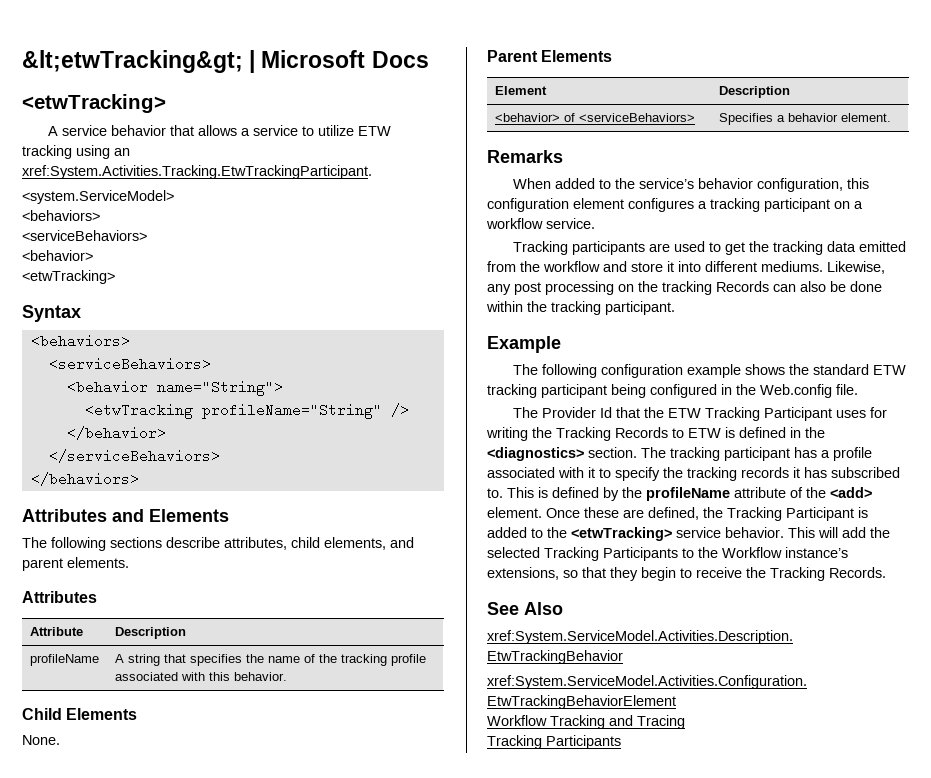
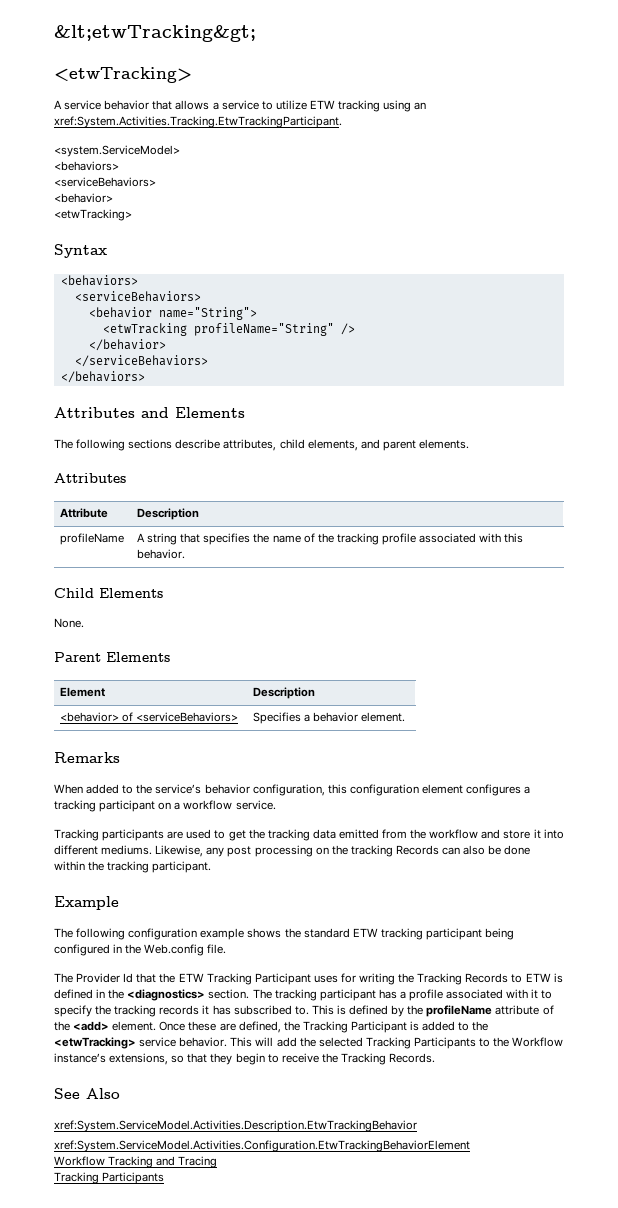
[249,50,429,73] | Microsoft Docs -> (256, 33) none

